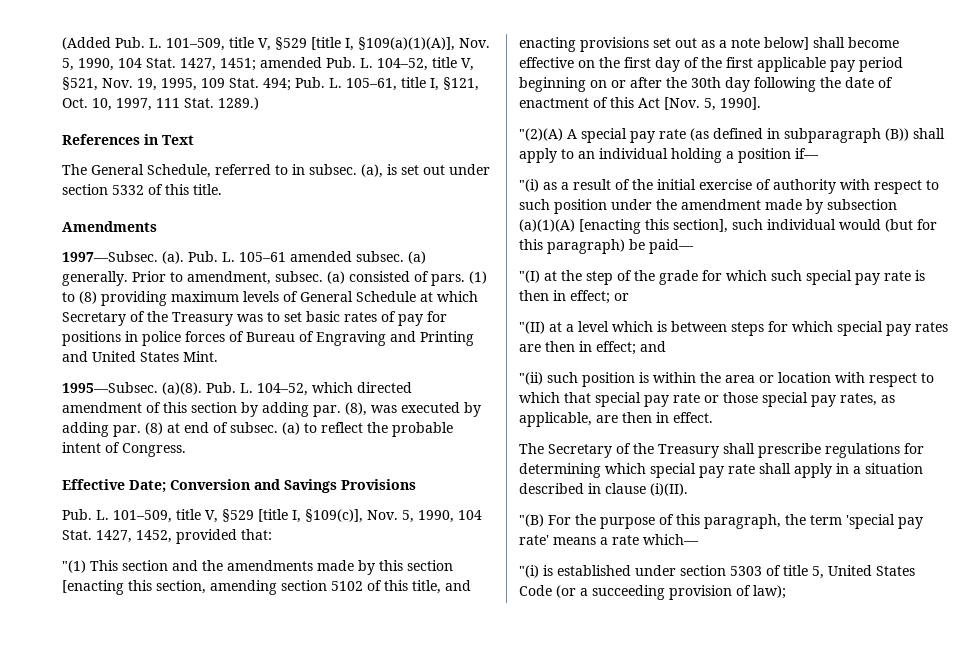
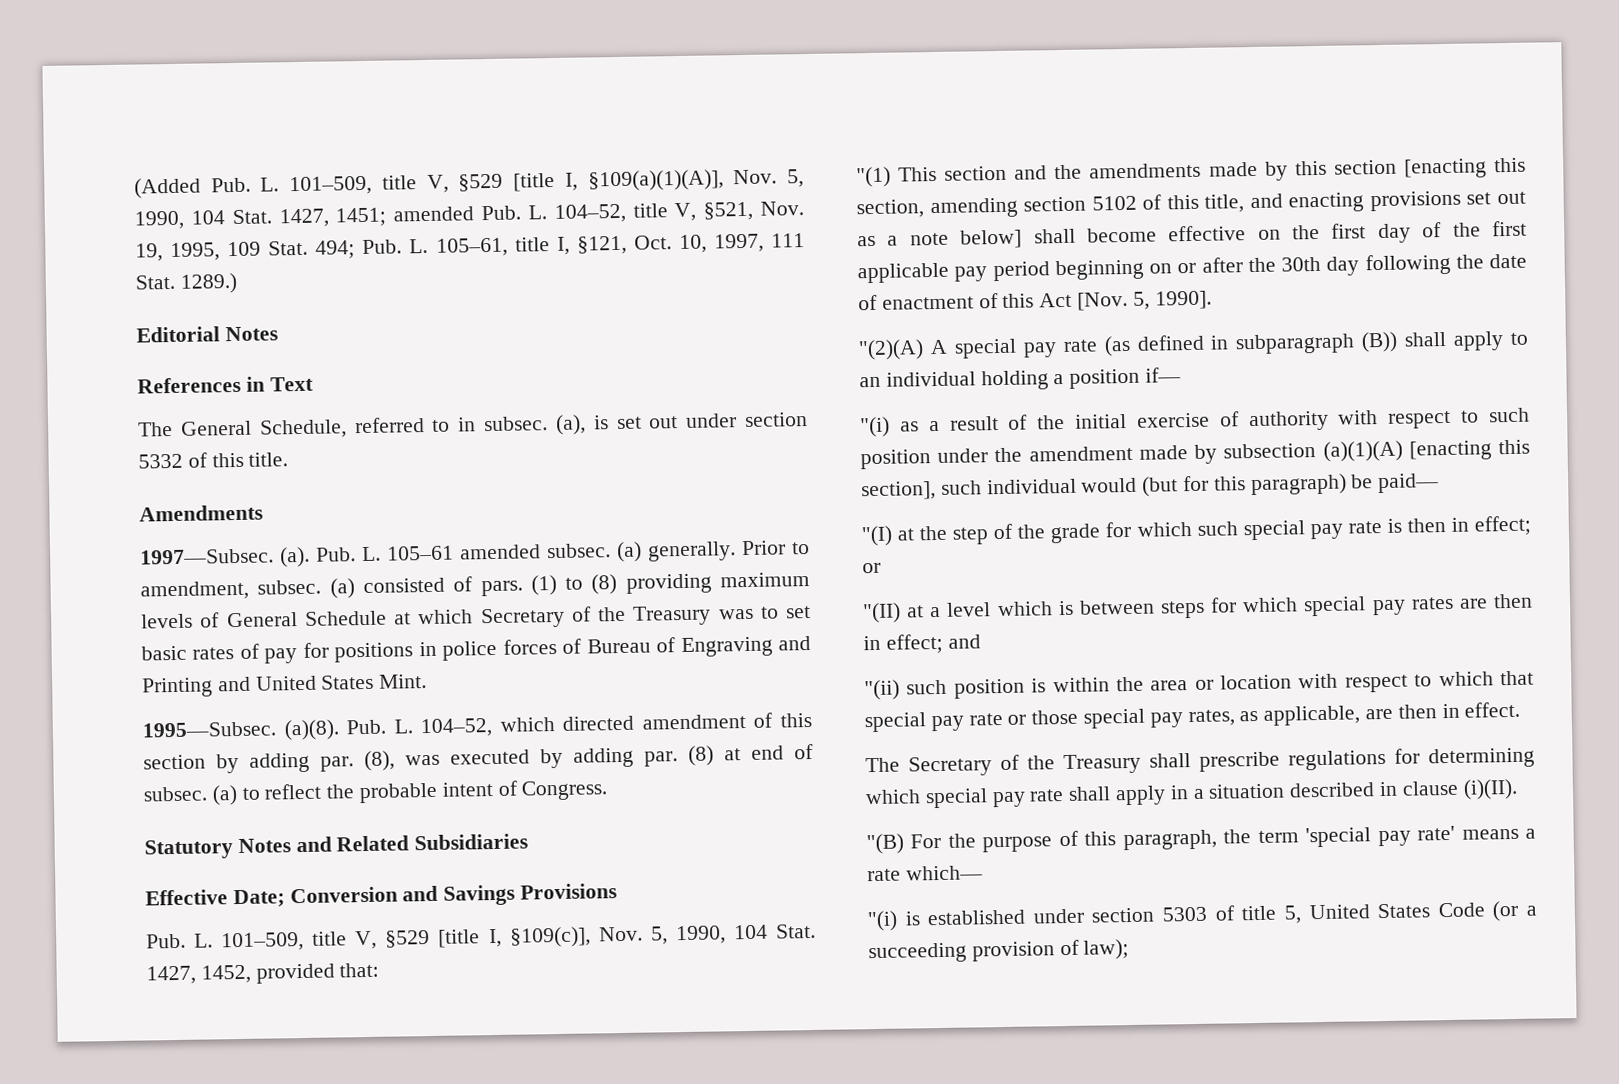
(259, 103) none -> [136,326,278,343] // Editorial Notes
(186, 450) none -> [144,833,529,860] // Statutory Notes and Related Subsidiaries

